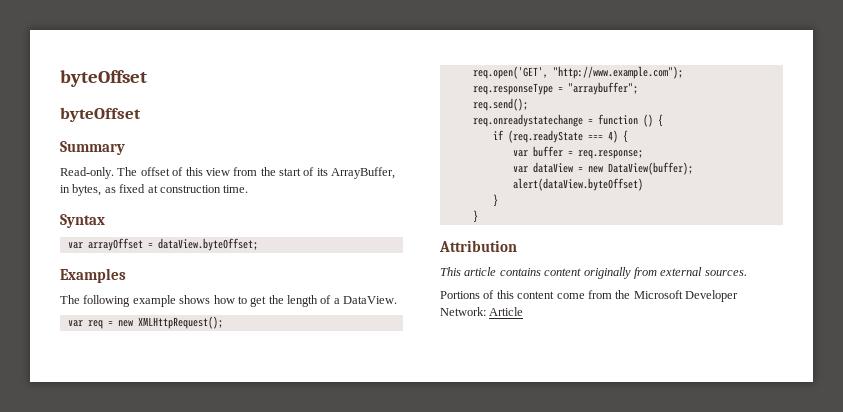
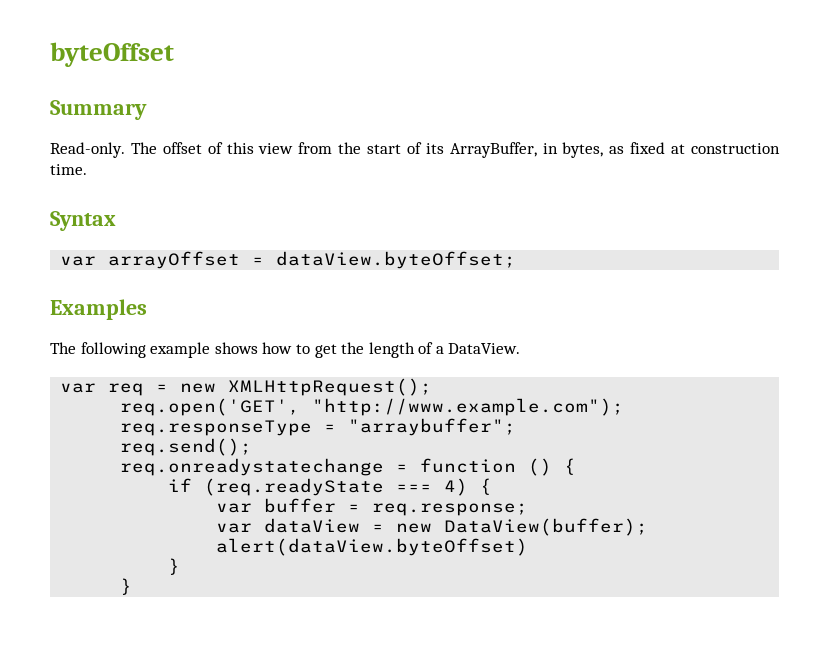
[60,70,147,87] [60,107,141,122] byteOffset // byteOffset -> [50,42,174,67] byteOffset
[439,240,517,252] [440,267,747,279] [440,290,738,302] [440,307,524,316] // Attribution // This article contains content originally from external sources. // Portions of this content come from the Microsoft Developer Network: Article -> (133, 586) none

